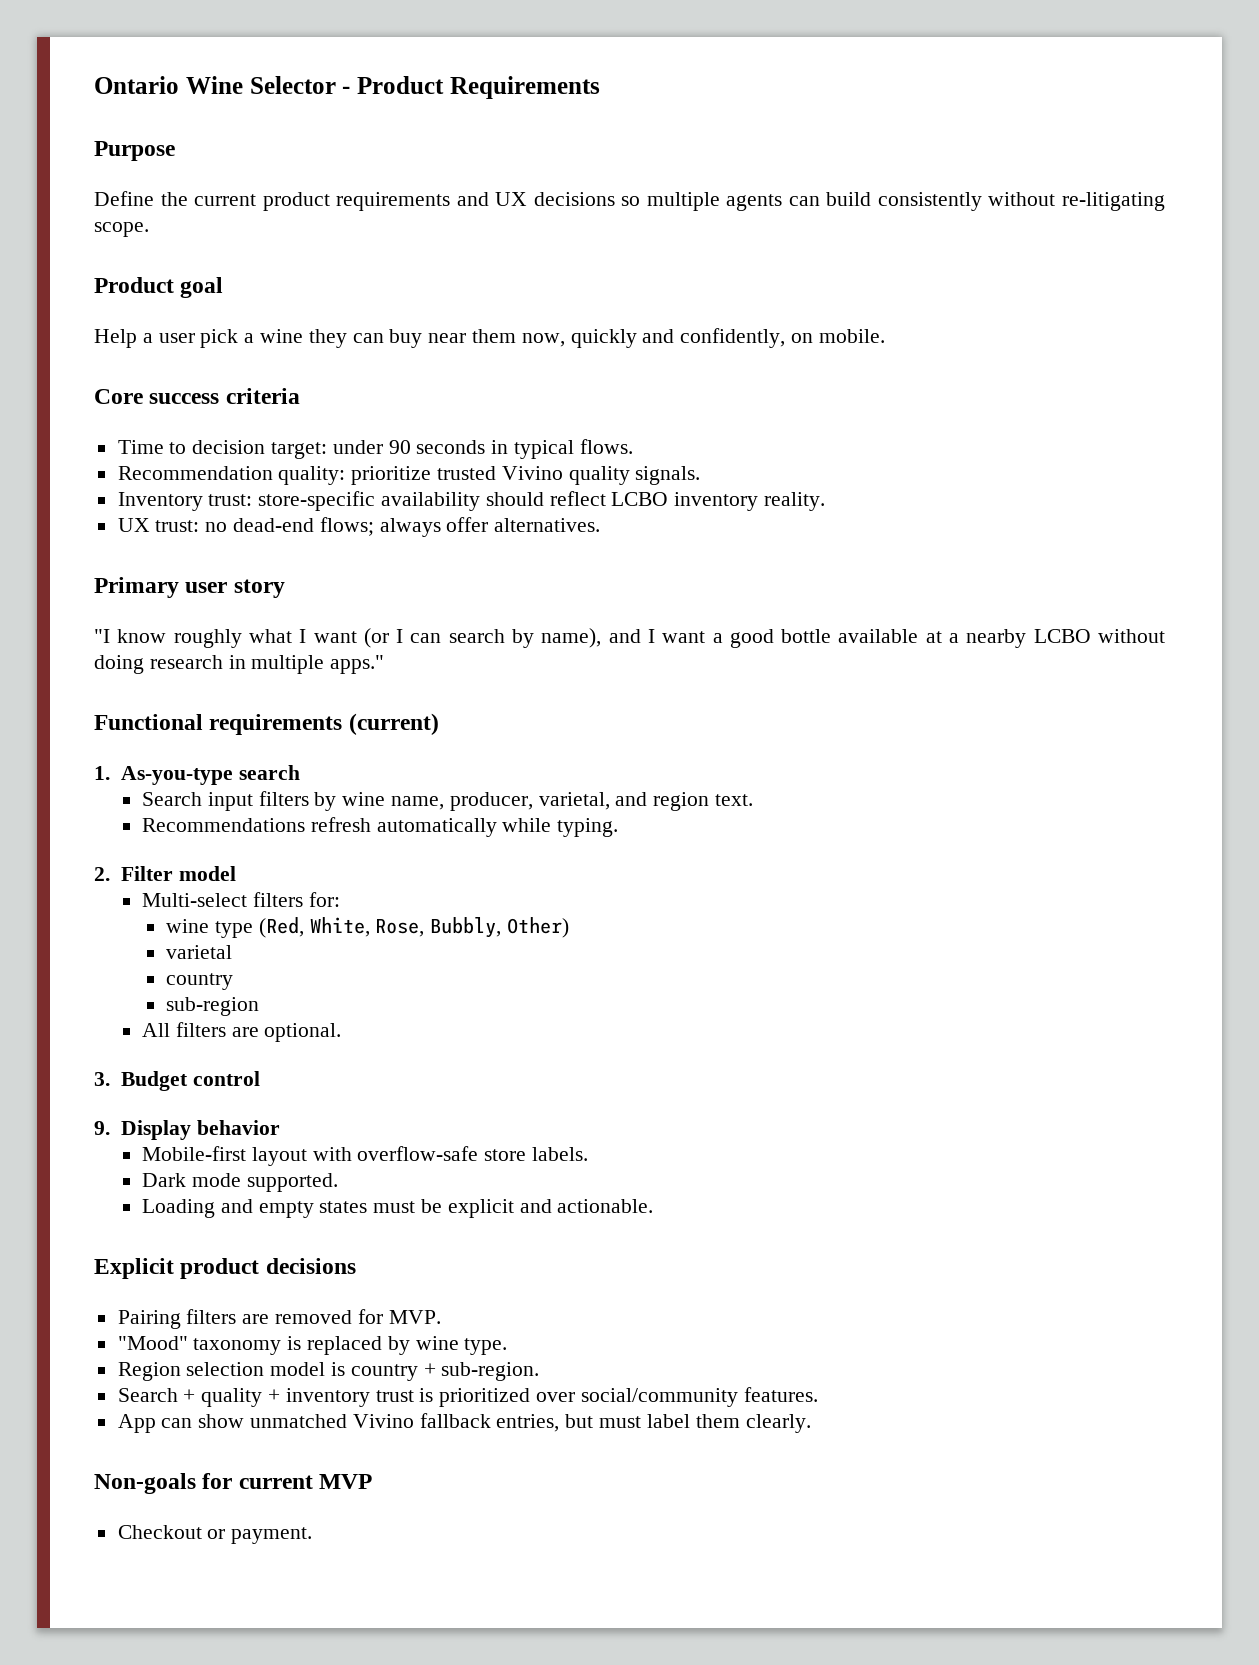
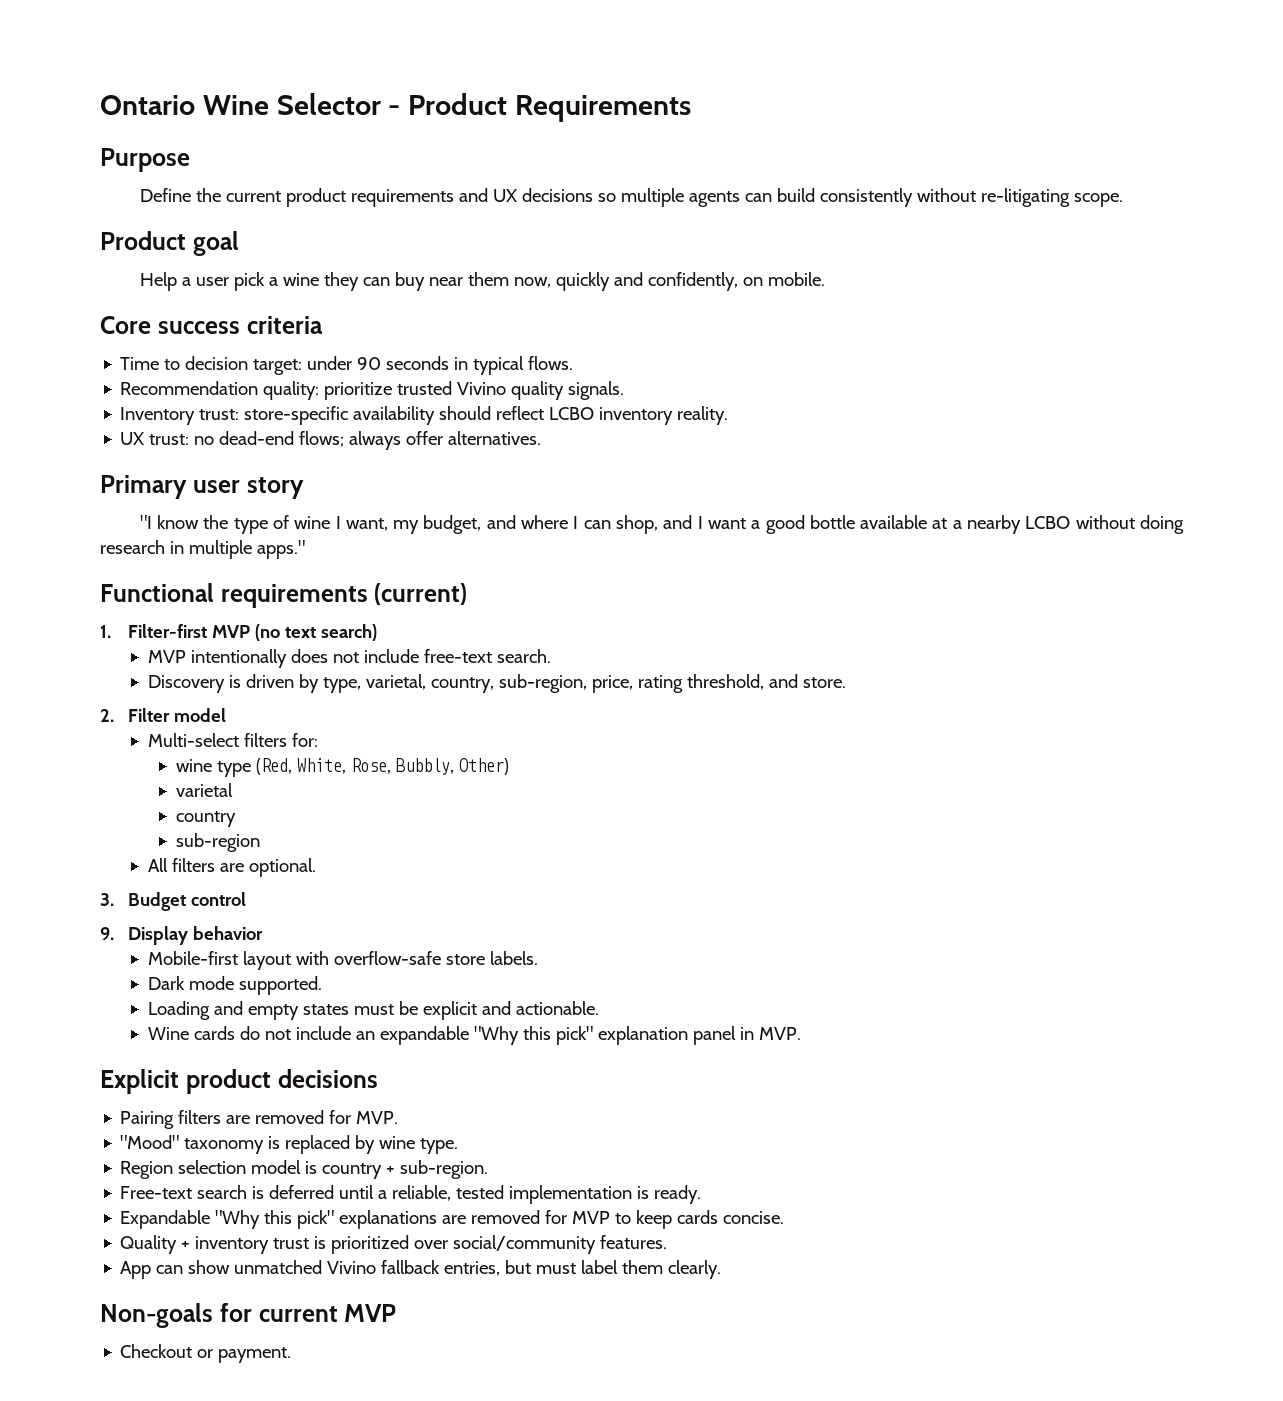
[173,628,602,648] roughly what I want (or I can search by name), -> [203,515,659,534] the type of wine I want, my budget, and where I can shop,
[120,765,300,785] [141,791,753,811] [141,817,619,837] As-you-type search // Search input filters by wine name, producer, varietal, and region text. // Recommendations refresh automatically while typing. -> [127,624,377,641] [148,649,552,668] [148,674,846,693] Filter-first MVP (no text search) // MVP intentionally does not include free-text search. // Discovery is driven by type, varietal, country, sub-region, price, rating threshold, and store.
(654, 1206) none -> [148,1026,801,1045] // Wine cards do not include an expandable "Why this pick" explanation panel in MVP.
[117,1388,263,1407] Search + quality -> [120,1185,702,1204] [120,1210,785,1229] [120,1235,178,1254] Free-text search is deferred until a reliable, tested implementation is ready. // Expandable "Why this pick" explanations are removed for MVP to keep cards concise. // Quality

